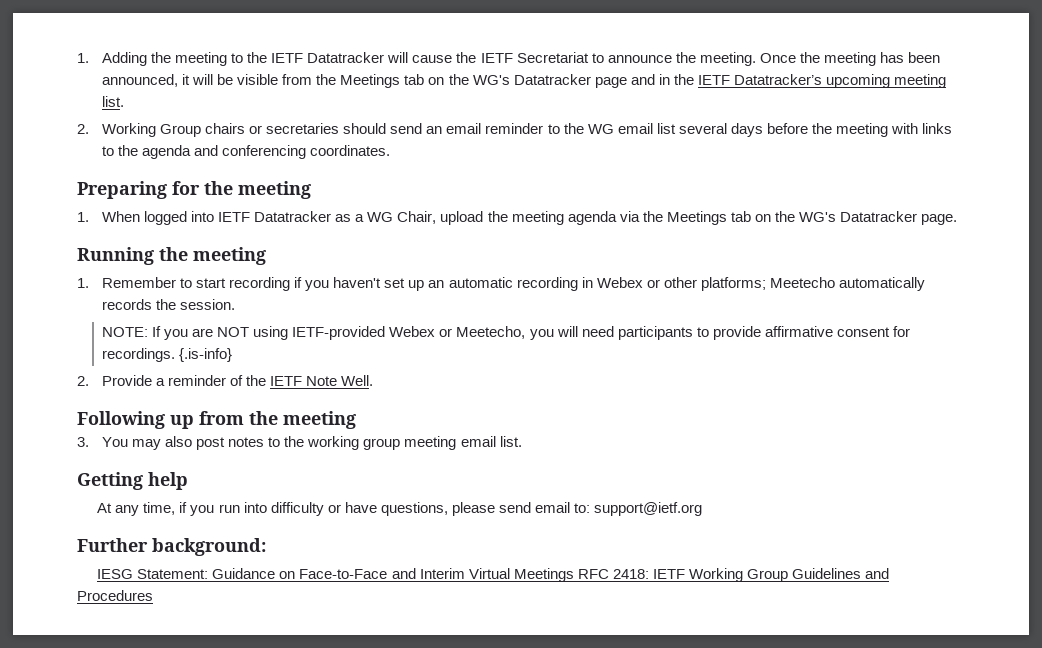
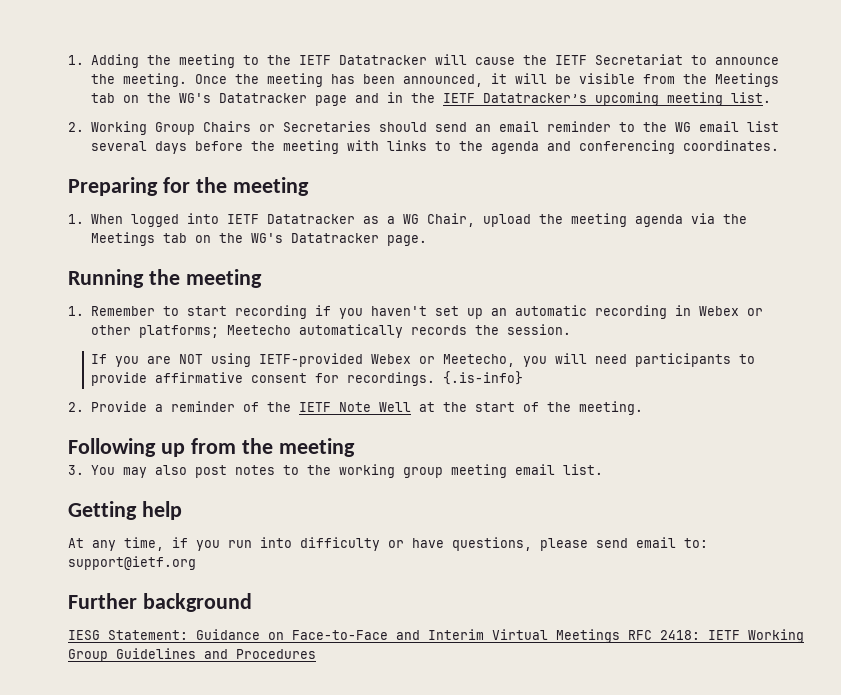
[205,123,340,134] chairs or secretaries -> [203,121,372,132] Chairs or Secretaries
[102,327,149,337] NOTE: -> (572, 329) none
[341,375,374,386] Well. -> [379,401,644,415] Well at the start of the meeting.
[152,538,266,556] background: -> [142,593,252,612] background

